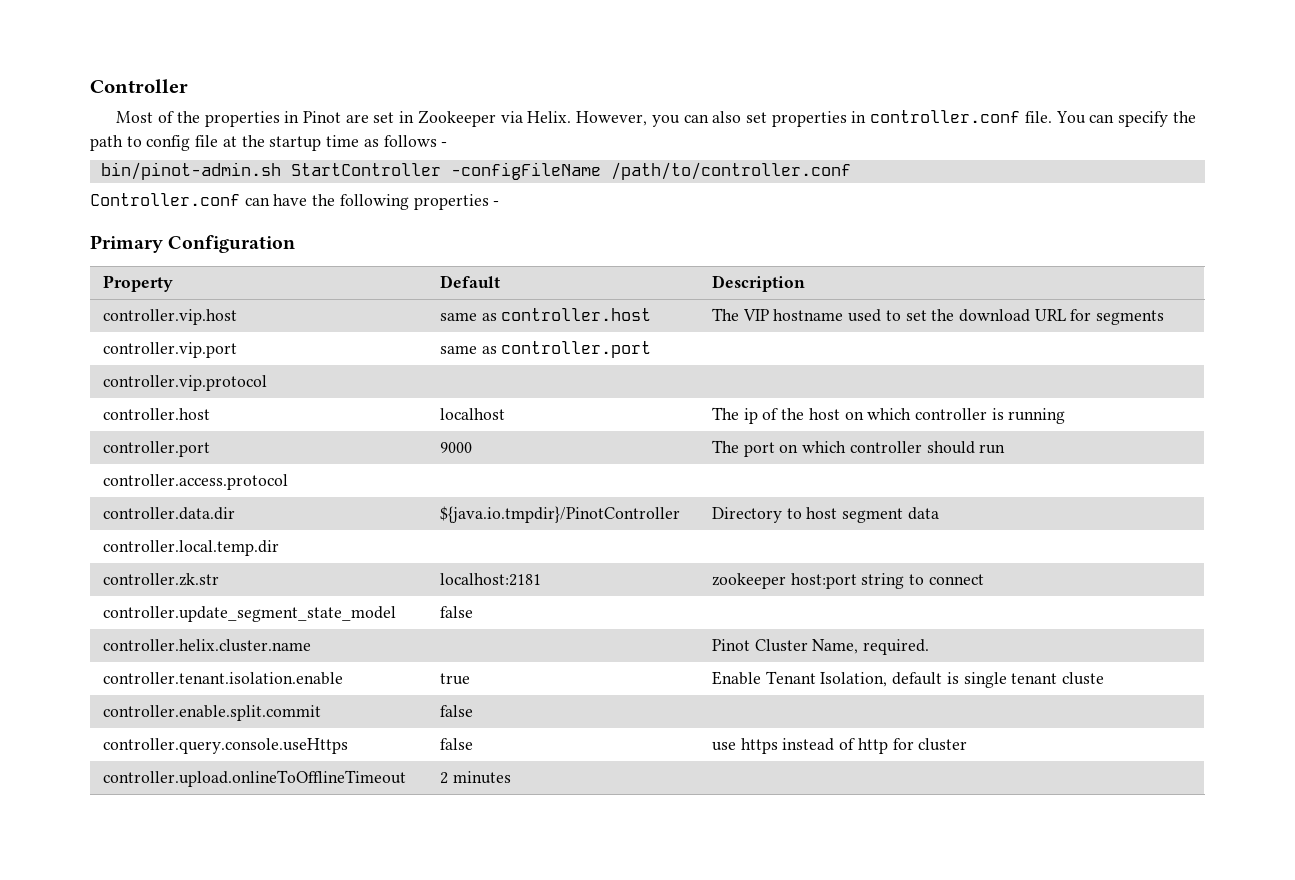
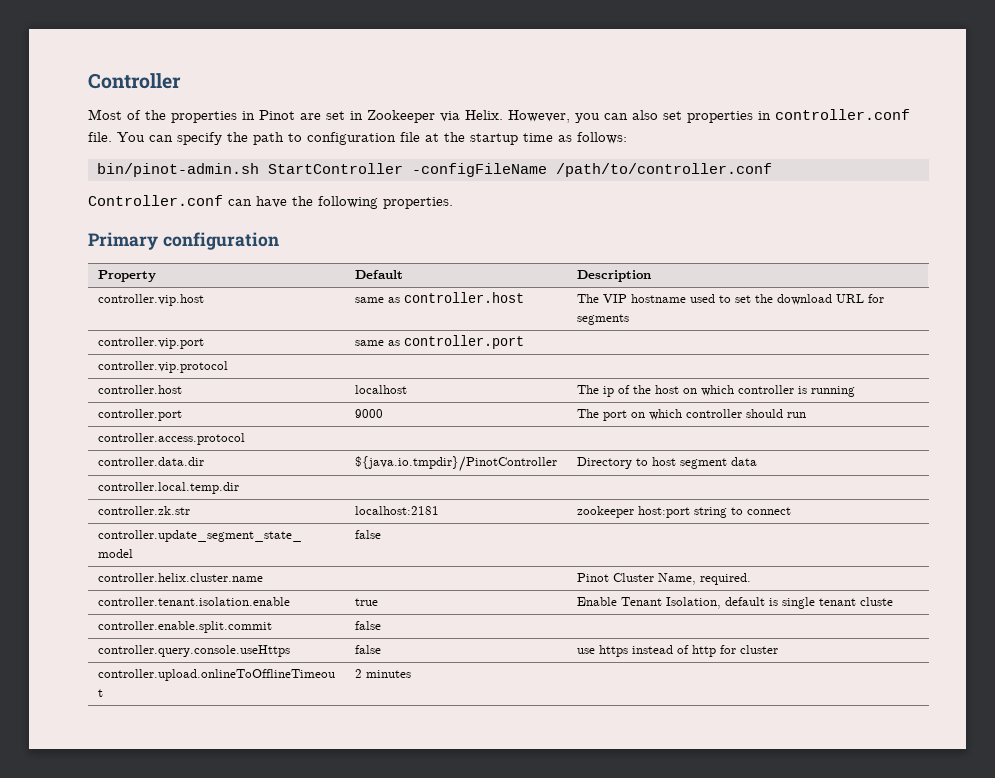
[146,135,191,151] config -> [307,132,396,145] configuration
[383,135,448,147] follows - -> [577,132,627,144] follows:
[413,194,500,210] properties - -> [383,197,453,209] properties.
[168,235,296,253] Configuration -> [162,232,279,250] configuration

